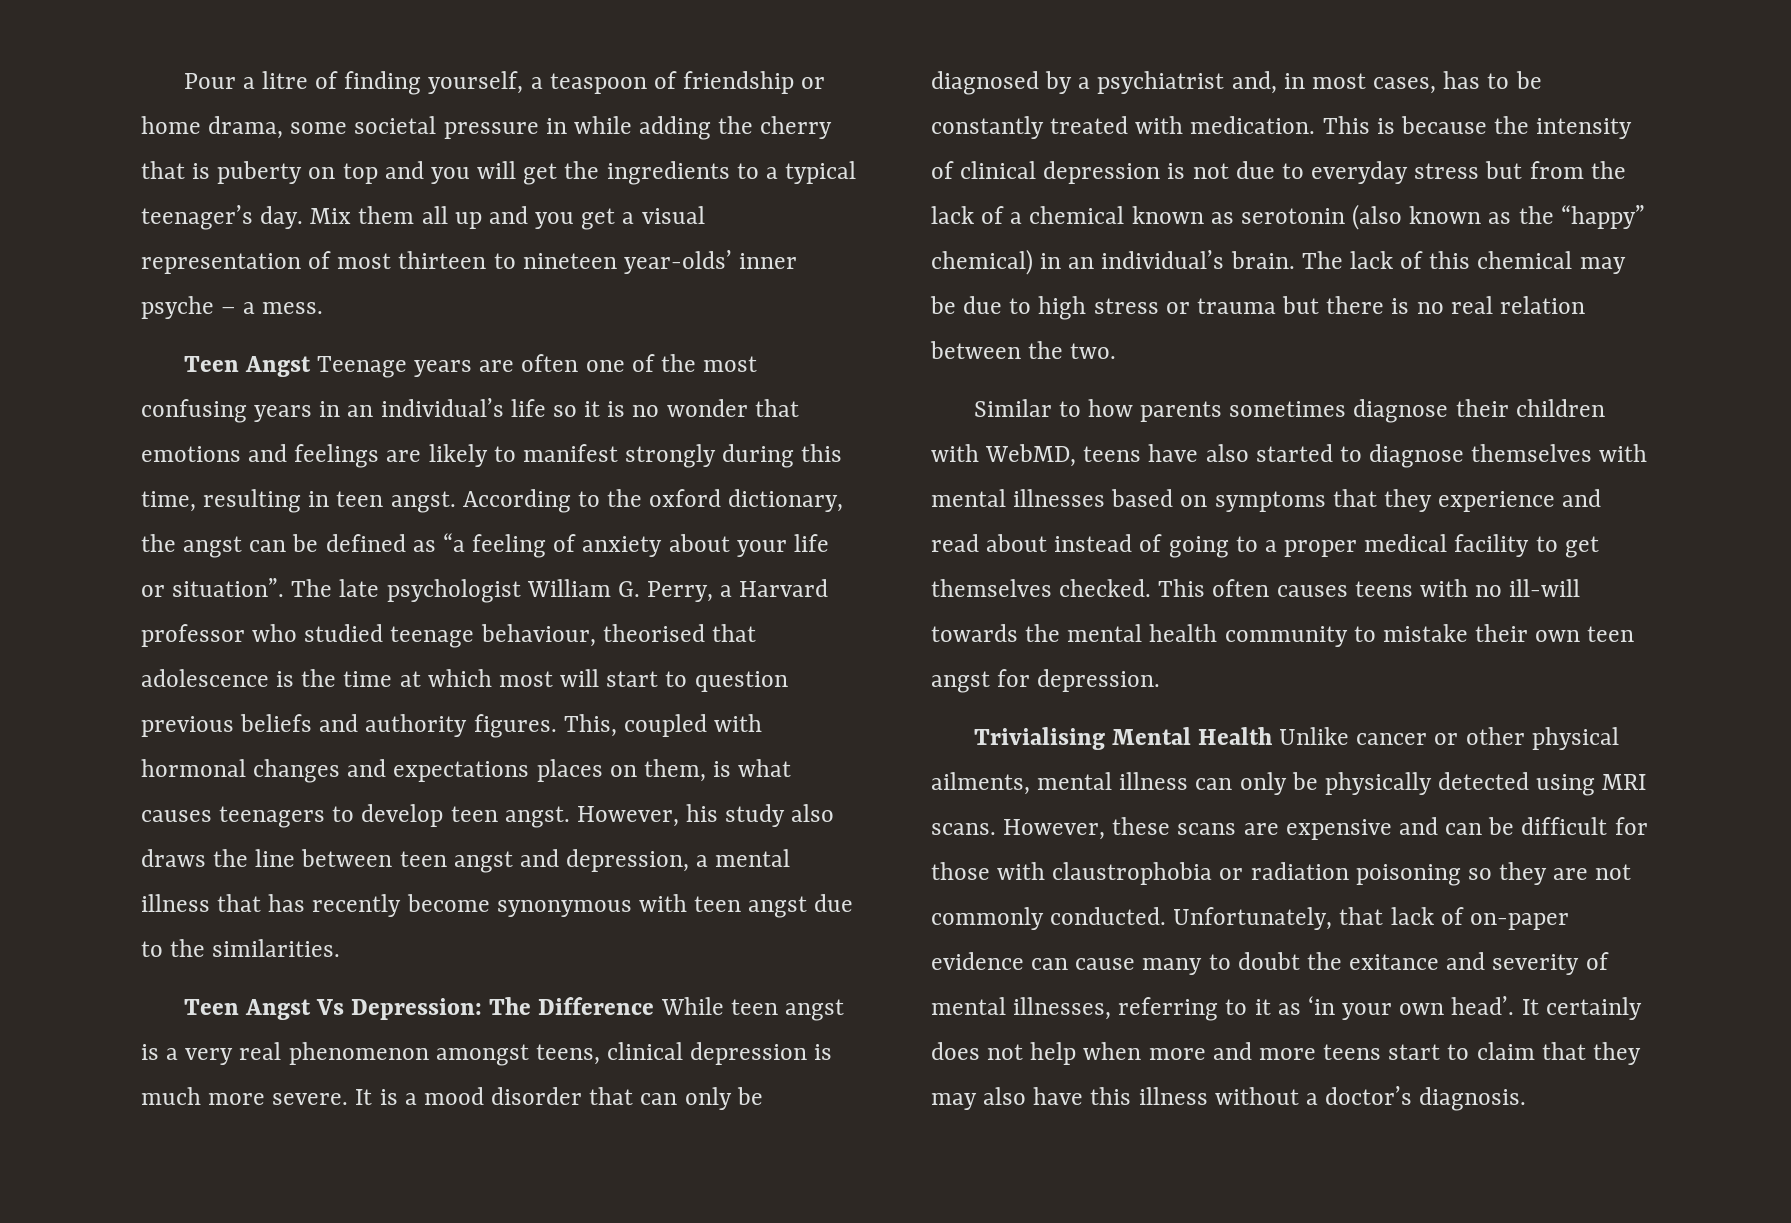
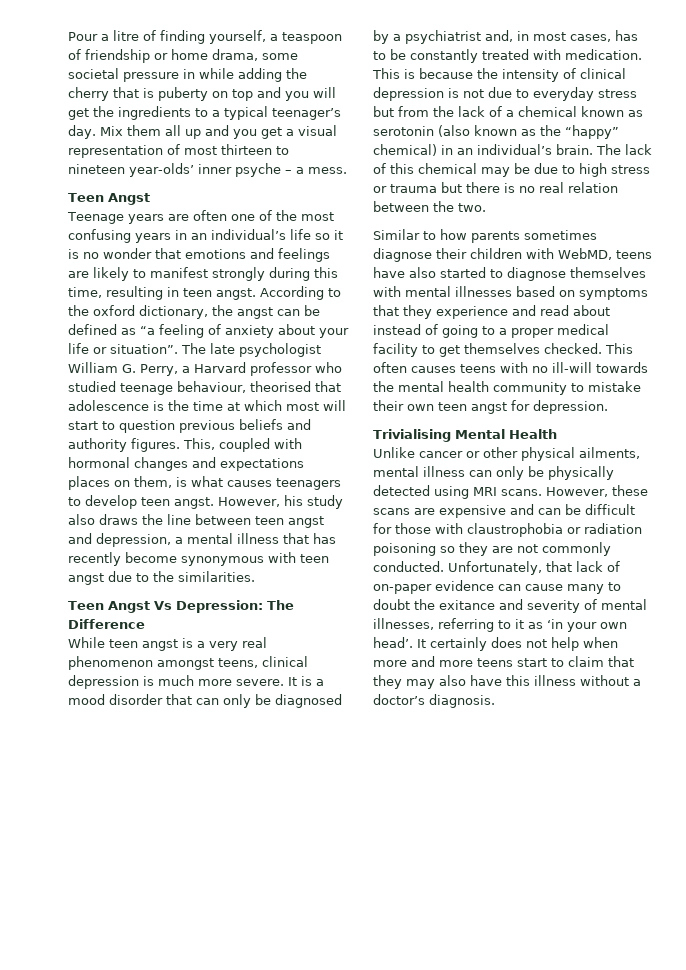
(311, 366) none -> (150, 199) //
(655, 1006) none -> (145, 624) //
(1272, 736) none -> (557, 434) //

